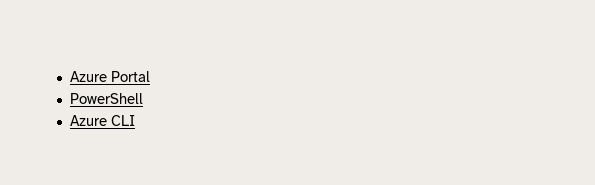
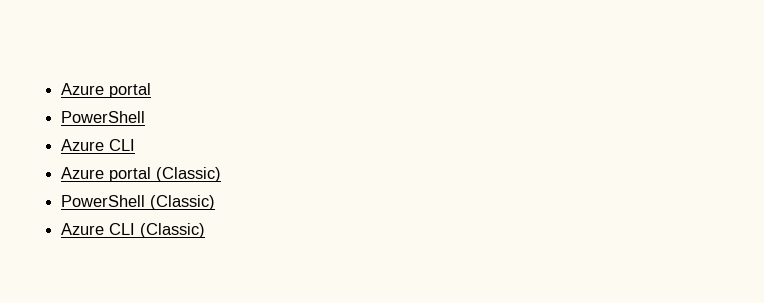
[69,71,150,82] Azure Portal -> [61,83,152,98] Azure portal
(135, 120) none -> [61,167,222,182] [61,195,216,210] [61,223,206,238] // Azure portal (Classic) // PowerShell (Classic) // Azure CLI (Classic)

